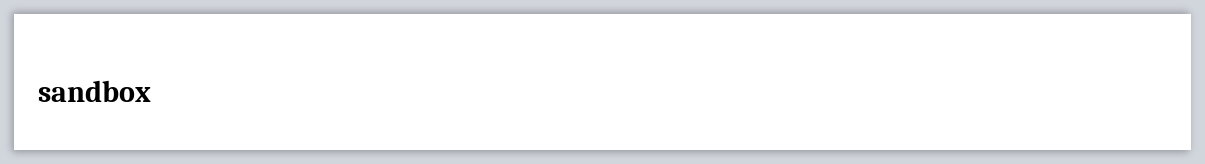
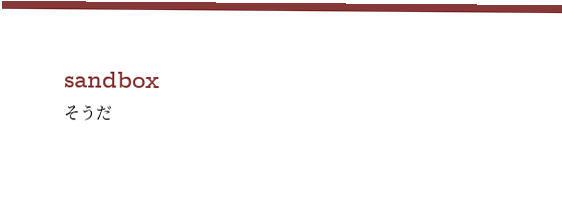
(151, 91) none -> [63,104,112,121] // そうだ

